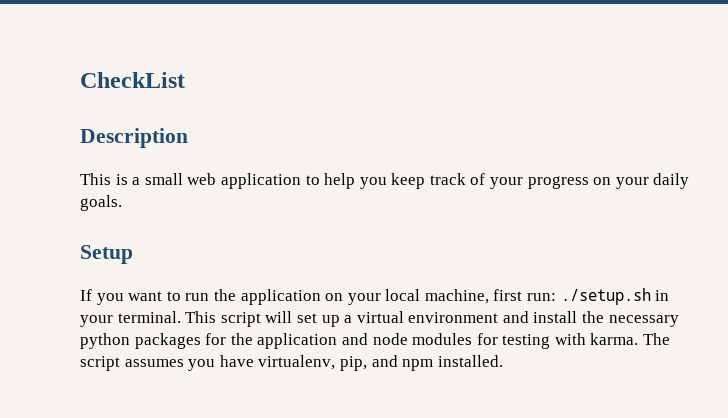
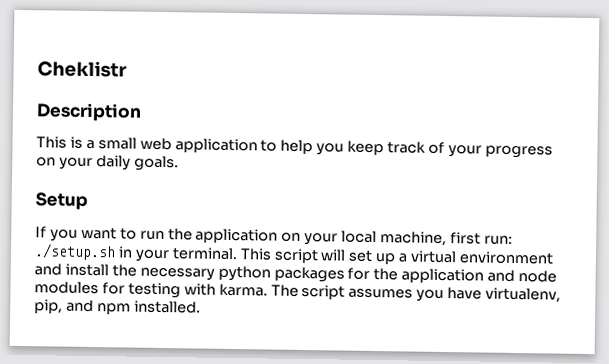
[80,72,185,88] CheckList -> [37,60,127,78] Cheklistr

